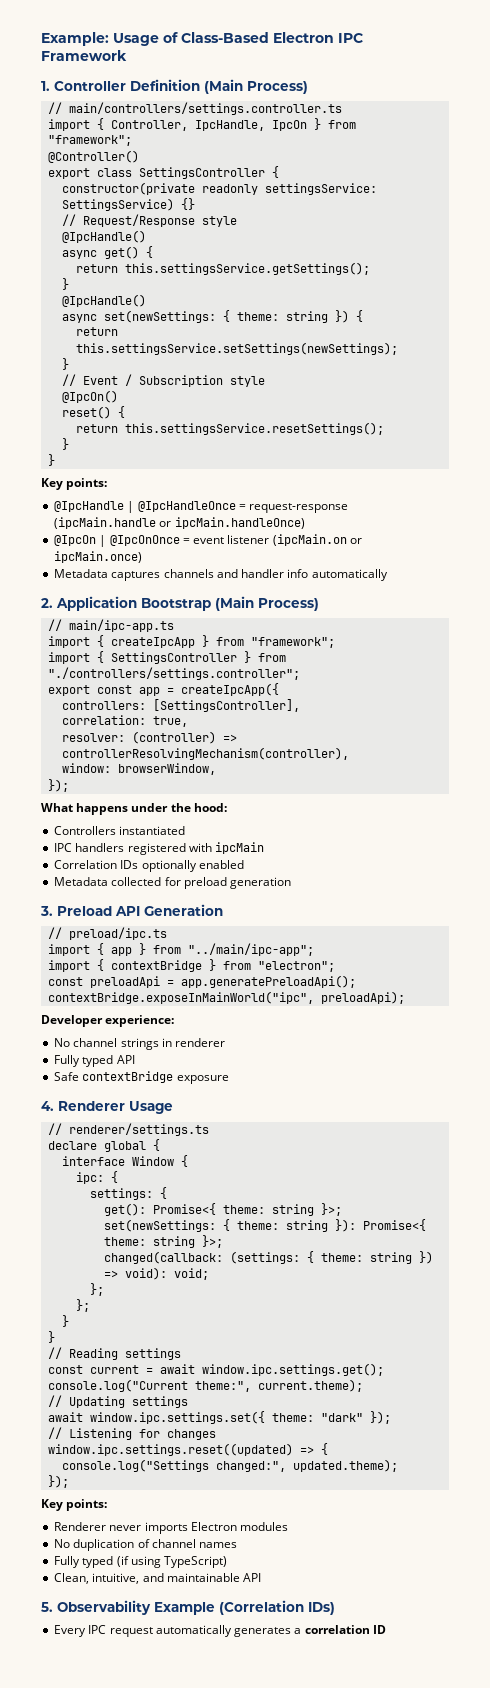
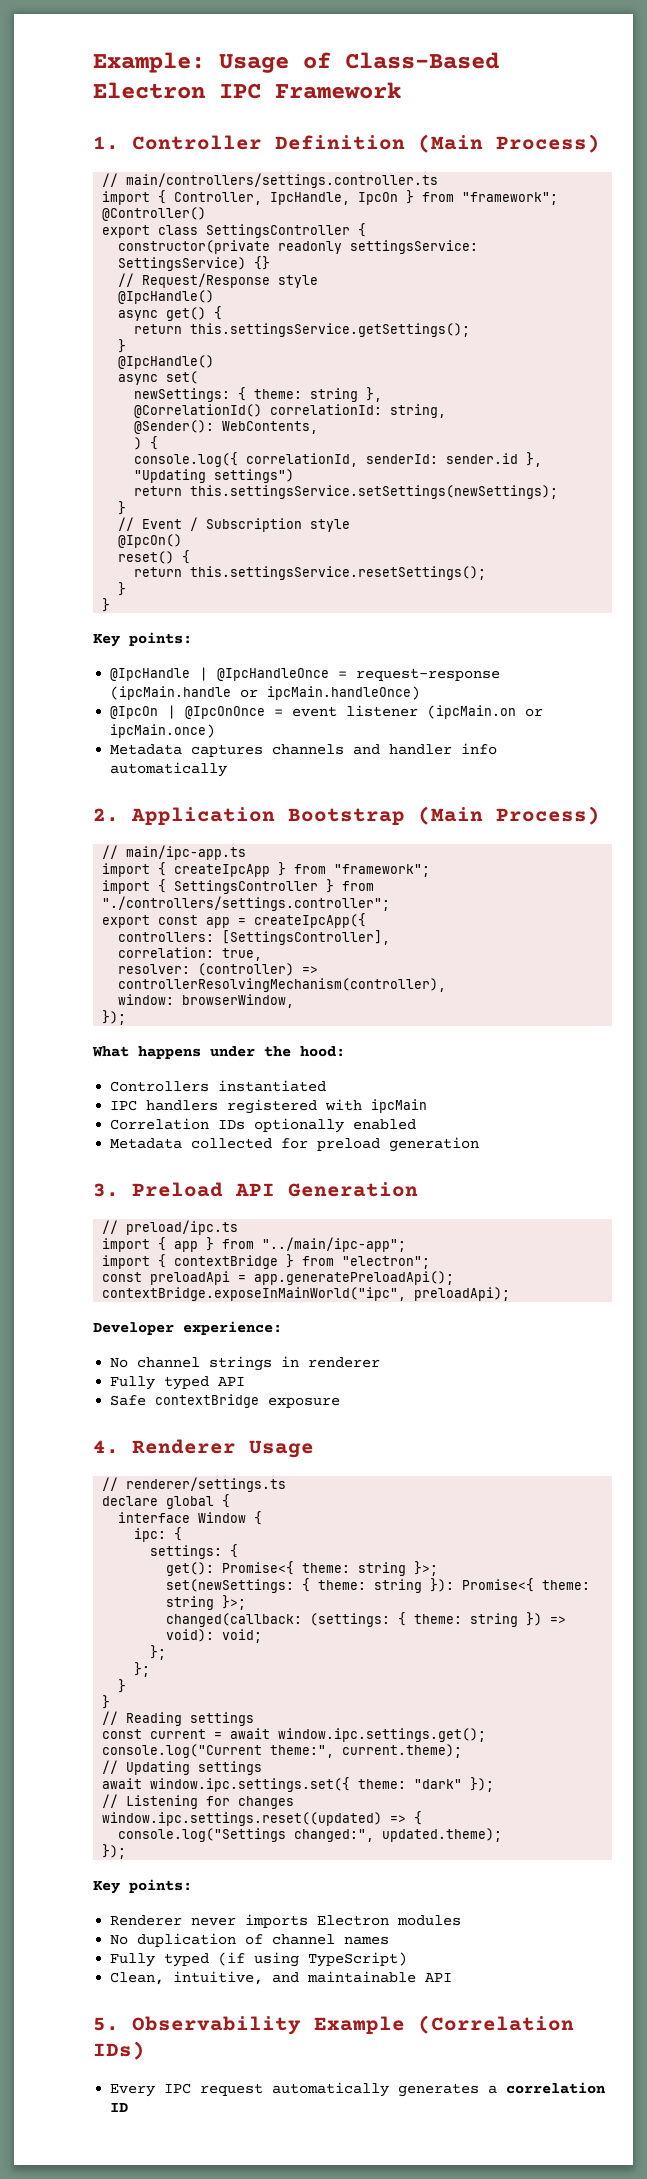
[104,310,364,323] set(newSettings: { theme: string }) { -> [166,371,199,384] [134,387,383,402] [134,404,447,418] [134,420,319,434] [134,436,159,450] [134,452,543,467] [134,469,295,483] set( // newSettings: { theme: string }, // @CorrelationId() correlationId: string, // @Sender(): WebContents, // ) { // console.log({ correlationId, senderId: sender.id }, "Updating settings")

